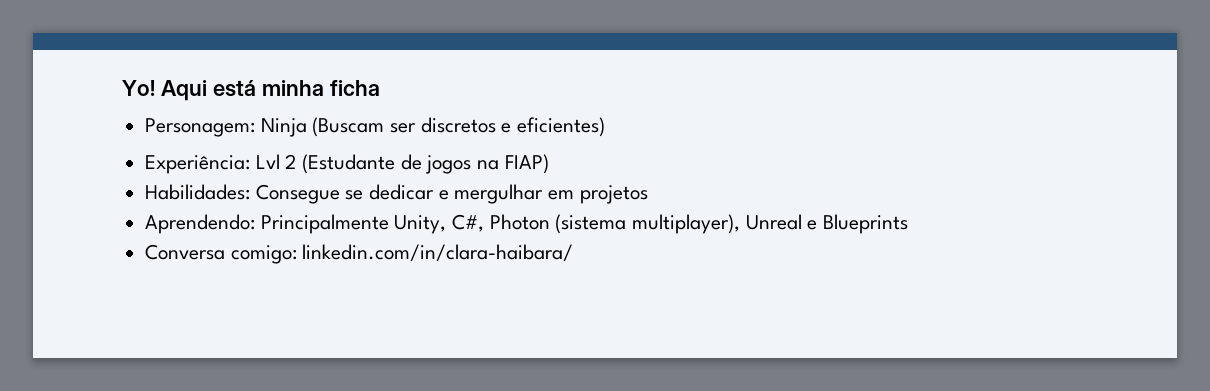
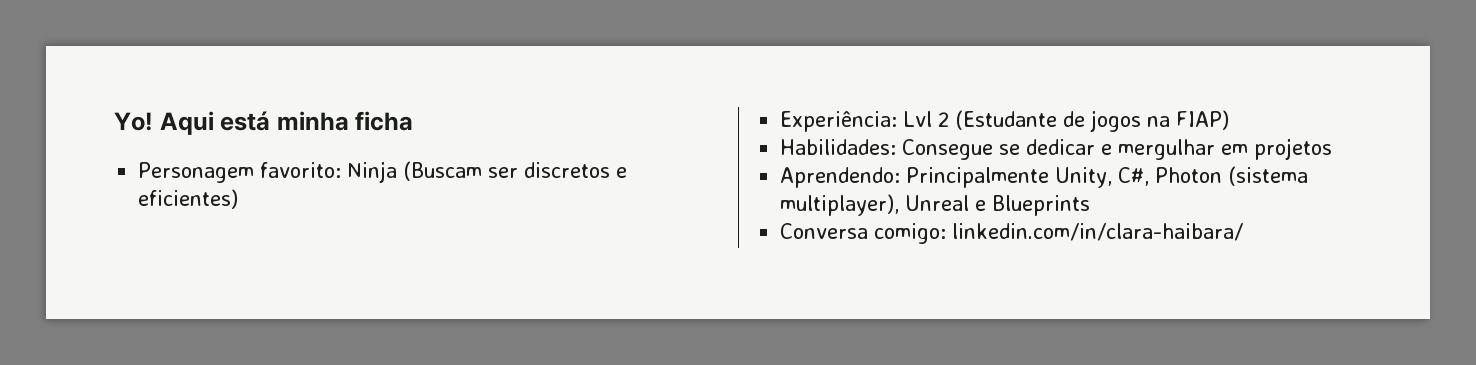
[145,118,256,137] Personagem: -> [138,162,342,183] Personagem favorito:

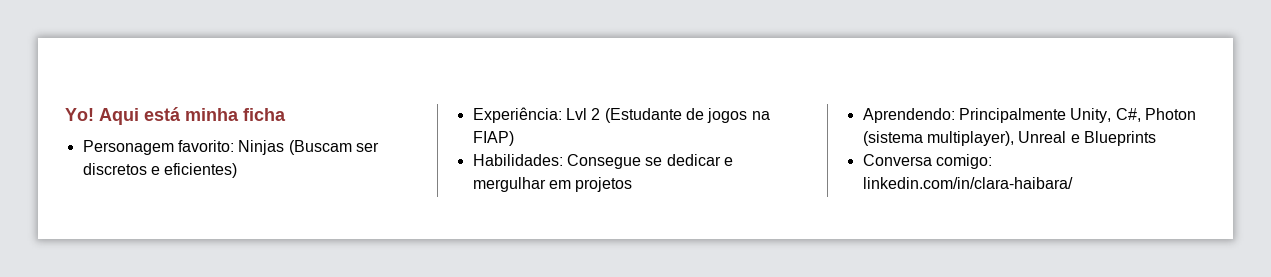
[347,161,398,183] Ninja -> [238,140,285,155] Ninjas

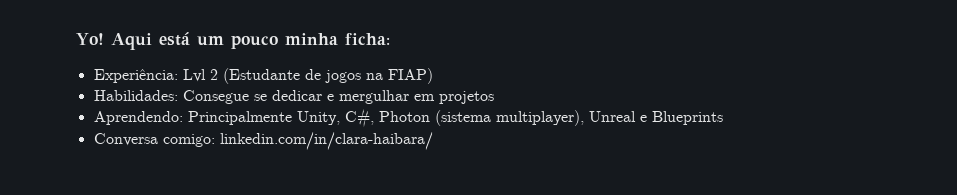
[185,108,286,121] [82,140,379,155] [82,163,238,178] minha ficha // Personagem favorito: Ninjas (Buscam ser discretos e eficientes) -> [196,33,390,49] um pouco minha ficha:

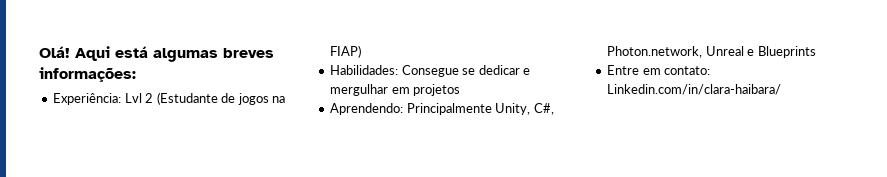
[76,33,104,45] Yo! -> [39,46,70,58] Olá!
[196,33,390,49] um pouco minha ficha: -> [153,48,274,62] [39,67,136,82] algumas breves informações:
[378,110,584,126] Photon (sistema multiplayer), -> [607,46,703,58] Photon.network,
[93,132,433,150] Conversa comigo: linkedin.com/in/clara-haibara/ -> [607,65,711,75] [607,84,782,95] Entre em contato: Linkedin.com/in/clara-haibara/

